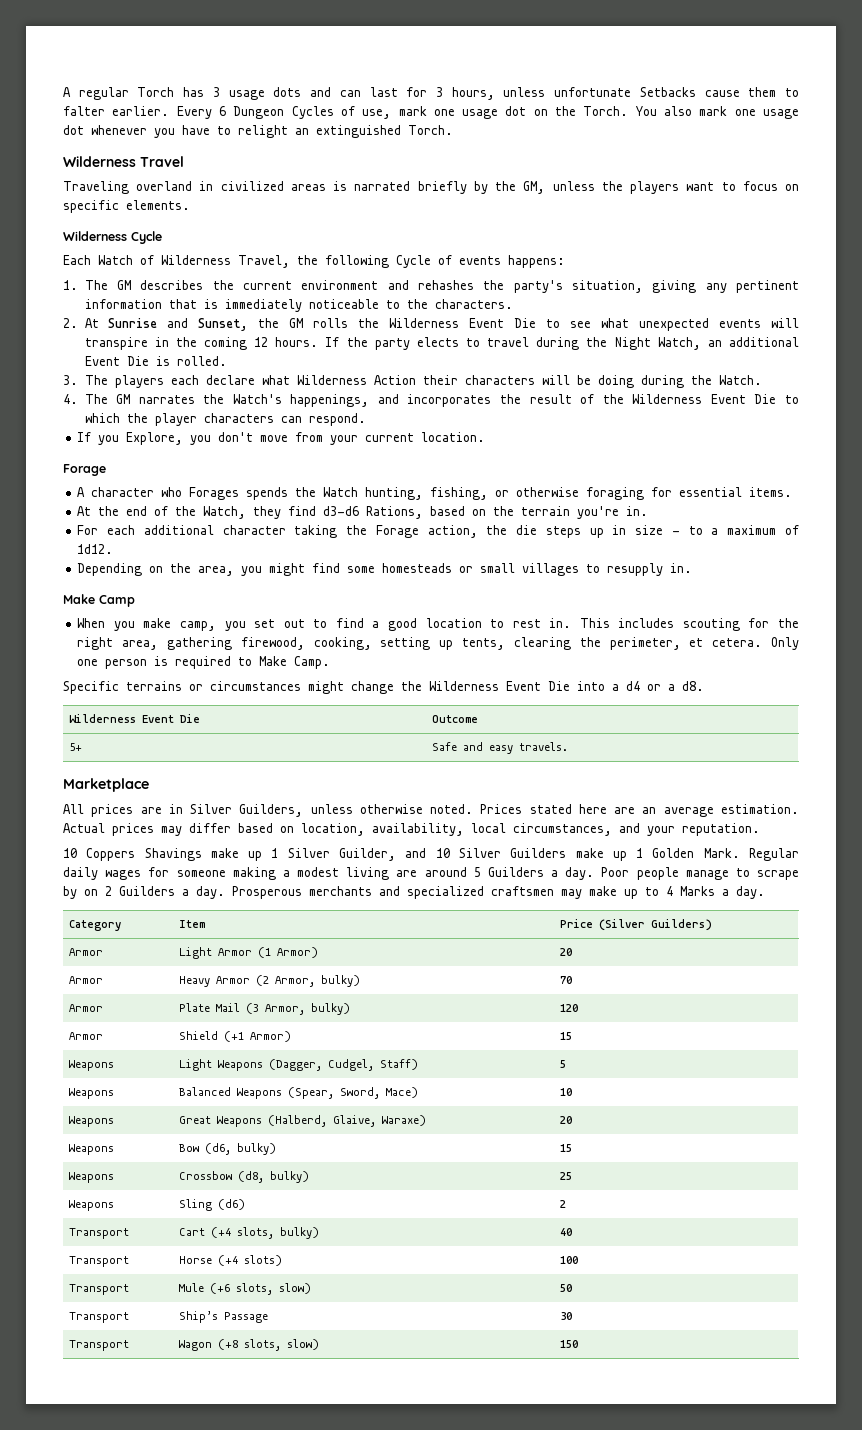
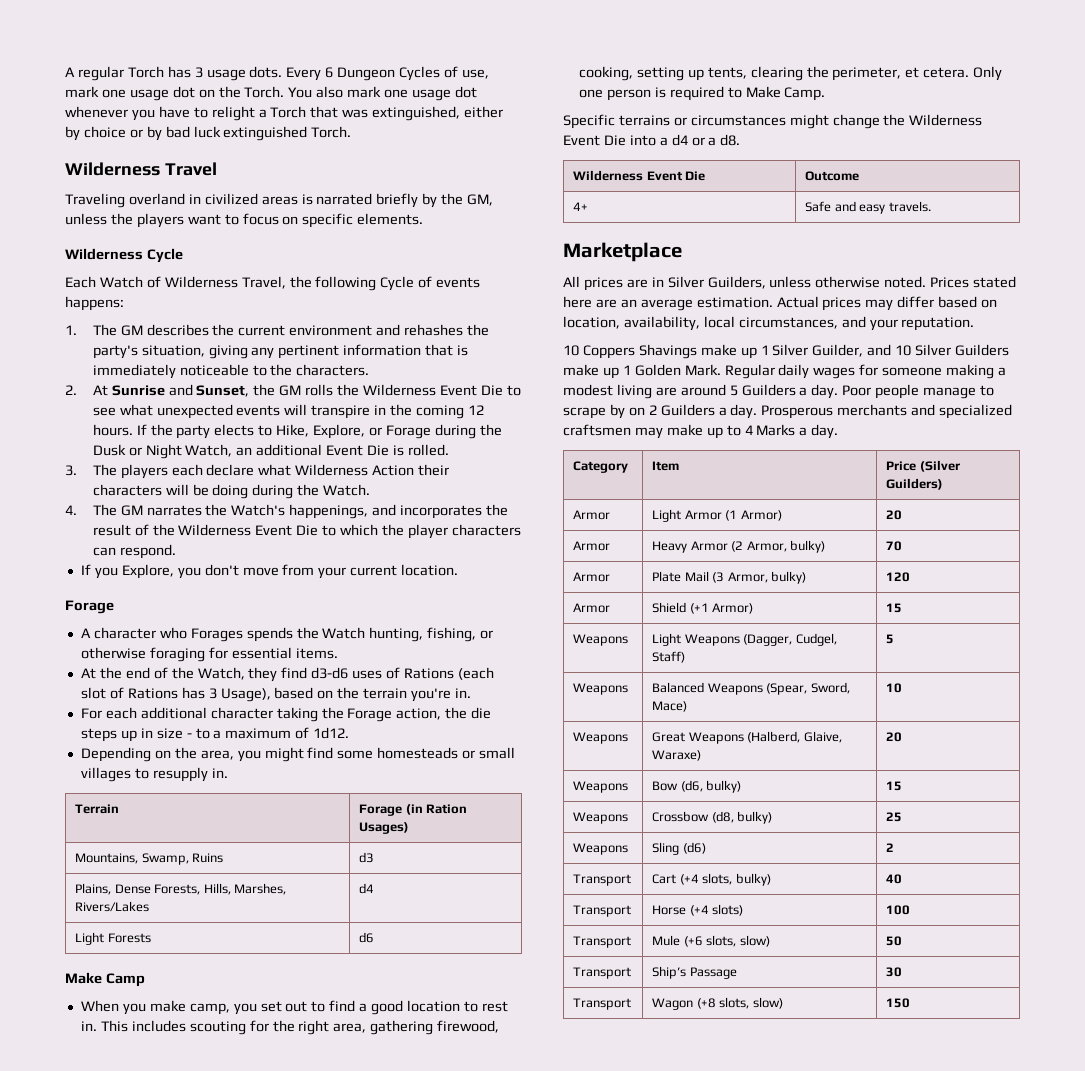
[273,87,799,100] [63,106,170,116] dots and can last for 3 hours, unless unfortunate Setbacks cause them to falter earlier. -> [249,66,283,78] dots.
[295,128,309,135] an -> [258,106,504,121] [65,126,221,141] a Torch that was extinguished, either by choice or by bad luck
[487,337,608,350] travel during the -> [276,424,502,439] [92,444,142,456] Hike, Explore, or Forage during the Dusk or
[366,506,424,519] Rations, -> [352,667,494,680] [80,687,271,702] uses of Rations (each slot of Rations has 3 Usage),
(693, 568) none -> [75,804,120,814] [359,804,468,816] [359,822,410,834] [75,853,224,865] [359,852,375,863] [75,883,287,895] [75,901,150,912] [359,883,375,894] [75,932,151,945] [359,932,375,943] // Terrain | Forage (in Ration Usages) // Mountains, Swamp, Ruins | d3 // Plains, Dense Forests, Hills, Marshes, Rivers/Lakes | d4 // Light Forests | d6
[69,743,83,751] 5+ -> [573,202,589,211] 4+

